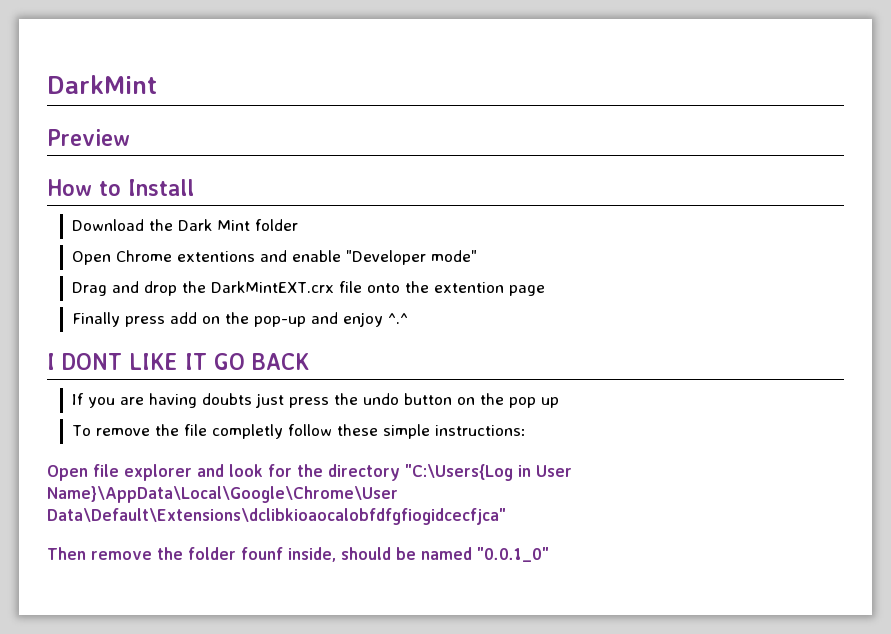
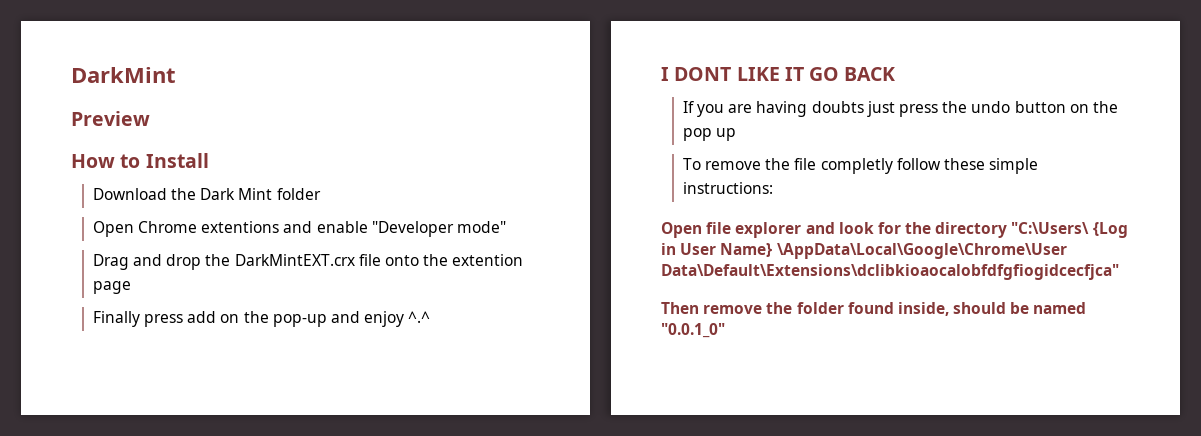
[405,464,572,481] [47,486,398,503] "C:\Users{Log in User Name}\AppData\Local\Google\Chrome\User -> [1011,222,1128,238] [661,243,1067,259] "C:\Users\ {Log in User Name} \AppData\Local\Google\Chrome\User
[241,547,283,560] founf -> [847,302,894,314] found

